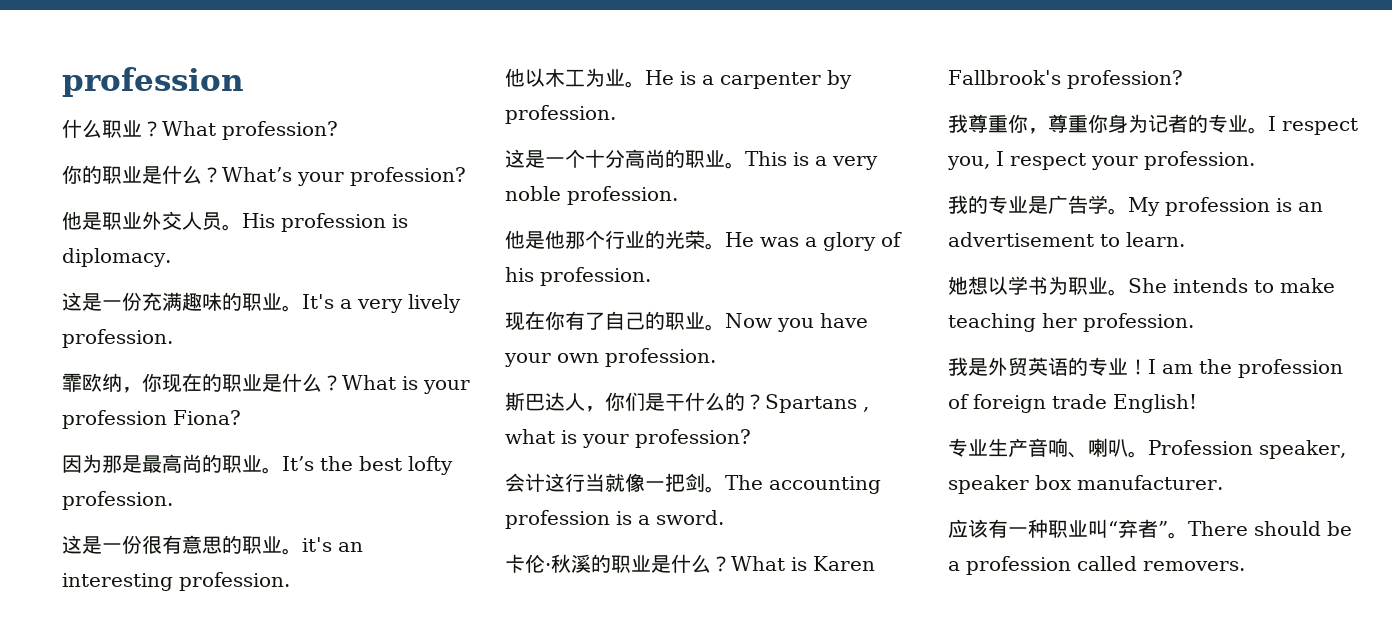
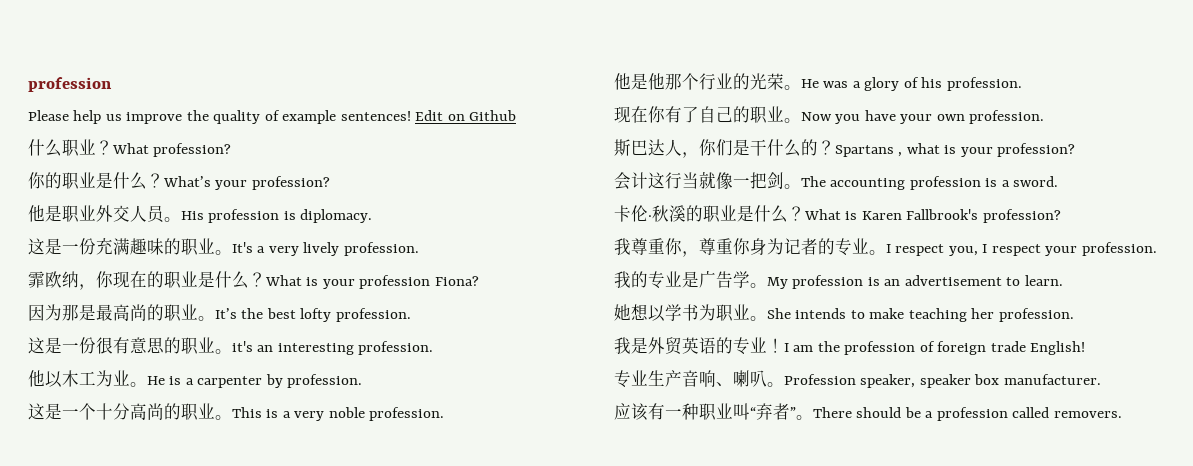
[62,67,244,97] profession -> [28,77,112,92] [28,110,517,124] profession // Please help us improve the quality of example sentences! Edit on Github

